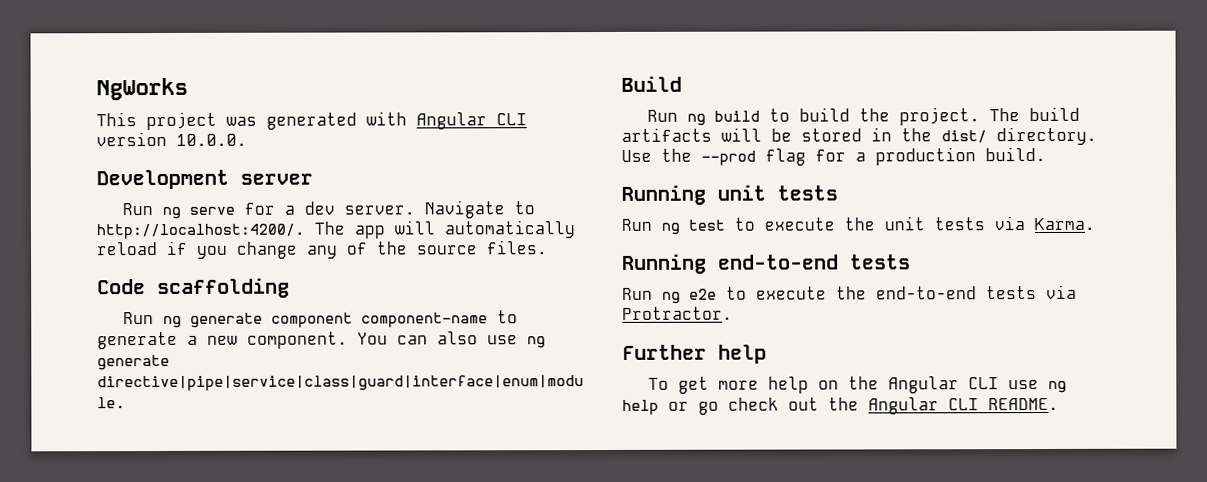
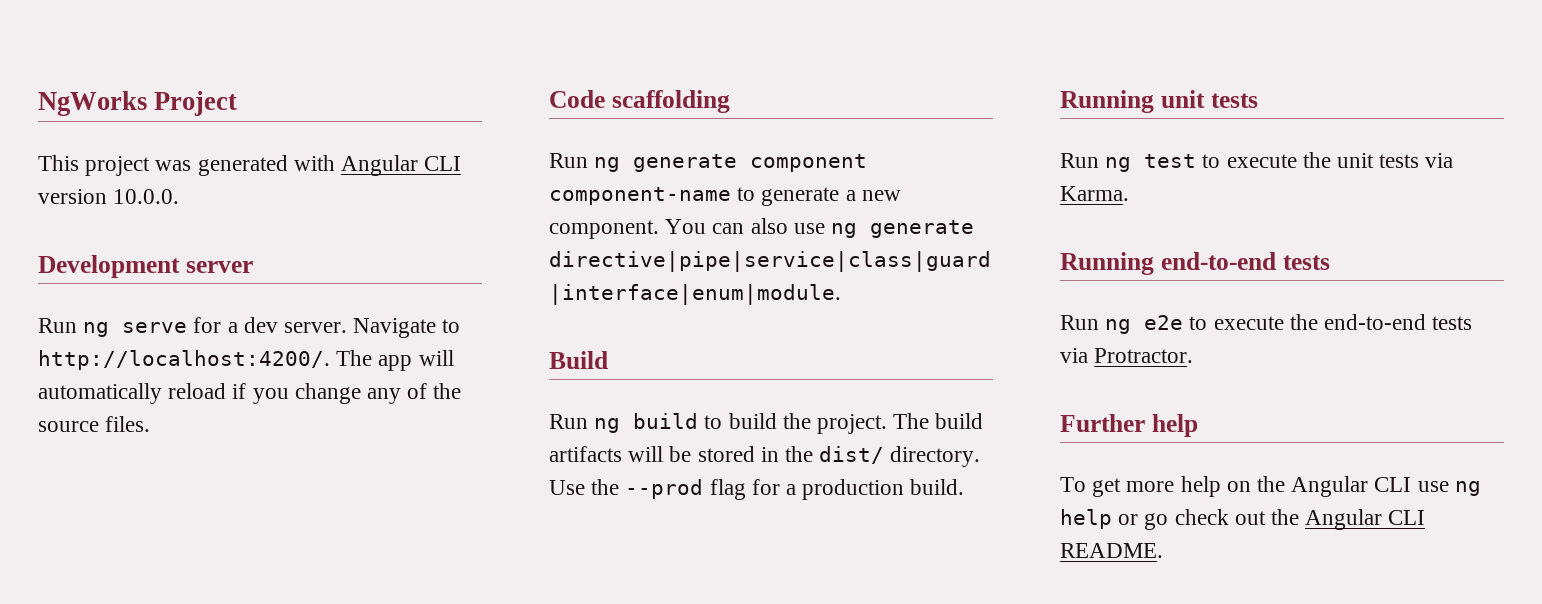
(188, 89) none -> [154,91,238,116] Project

